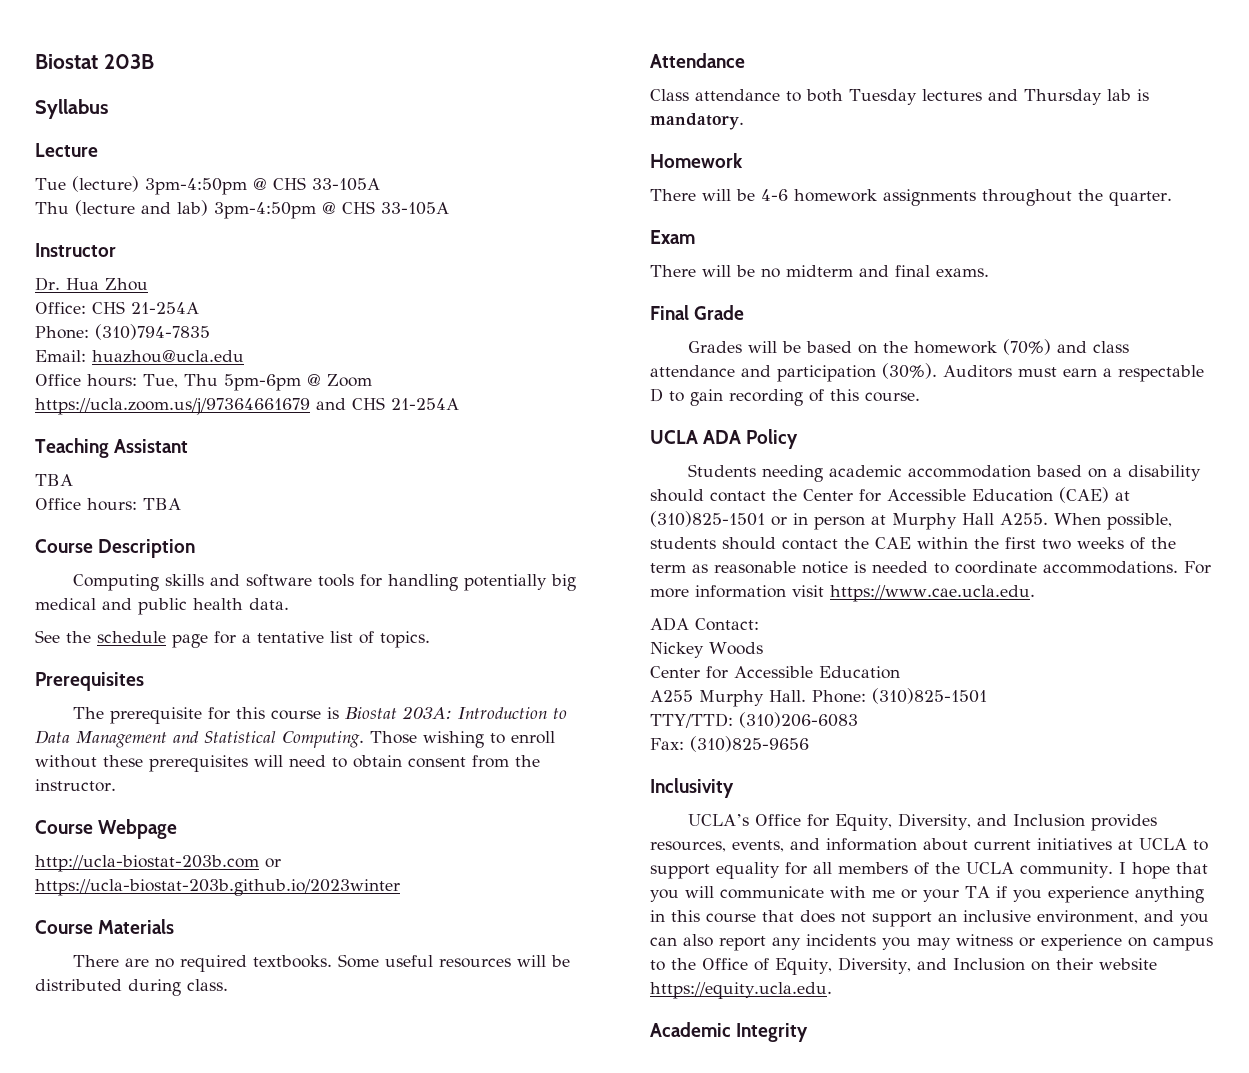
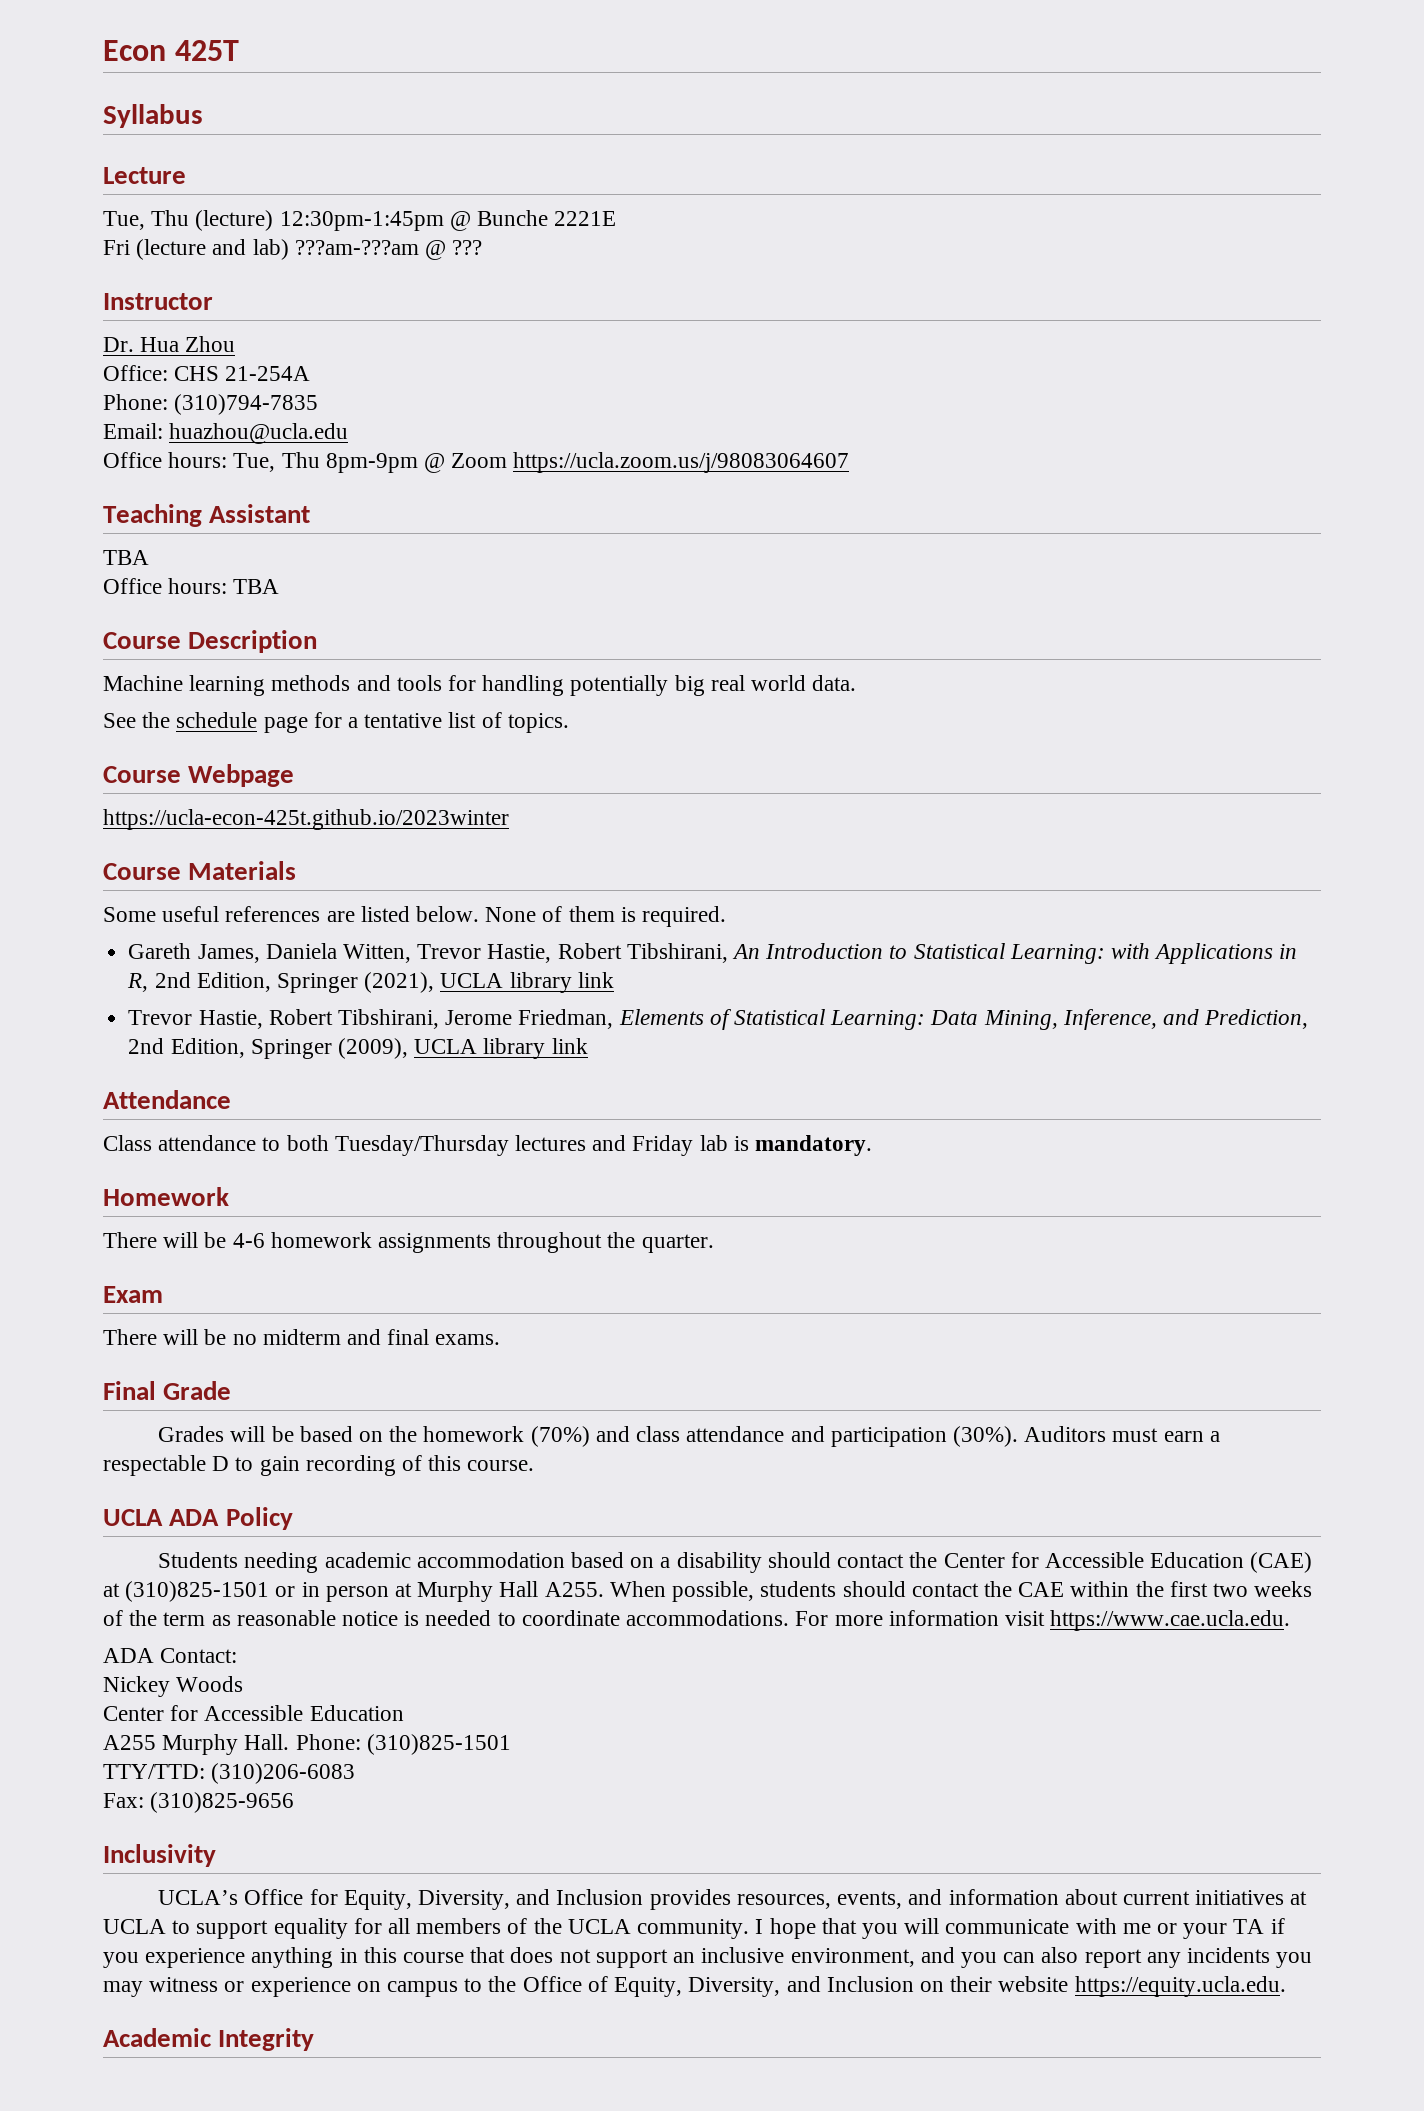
[35,54,154,69] Biostat 203B -> [103,40,239,61] Econ 425T
[35,176,380,195] [35,200,449,219] Tue (lecture) 3pm-4:50pm @ CHS 33-105A // Thu (lecture and lab) 3pm-4:50pm @ CHS 33-105A -> [103,210,617,231] [103,239,483,260] Tue, Thu (lecture) 12:30pm-1:45pm @ Bunche 2221E // Fri (lecture and lab) ???am-???am @ ???
[223,374,301,391] 5pm-6pm -> [325,453,418,473] 8pm-9pm
[35,397,459,415] https://ucla.zoom.us/j/97364661679 and CHS 21-254A -> [513,452,850,473] https://ucla.zoom.us/j/98083064607
[73,574,313,591] Computing skills and software -> [103,675,391,696] Machine learning methods and
[35,598,243,615] medical and public health -> [710,675,807,691] real world
[35,672,144,691] [73,706,568,724] [35,730,555,748] [35,755,540,772] [35,779,116,792] // Prerequisites // The prerequisite for this course is Biostat 203A: Introduction to Data Management and Statistical Computing. Those wishing to enroll without these prerequisites will need to obtain consent from the instructor. -> (569, 723) none
[35,855,281,872] [35,879,400,896] http://ucla-biostat-203b.com or https://ucla-biostat-203b.github.io/2023winter -> [103,809,509,830] https://ucla-econ-425t.github.io/2023winter
[73,954,571,972] [35,979,228,996] There are no required textbooks. Some useful resources will be distributed during class. -> [103,906,727,927] [128,943,1298,964] [127,972,614,993] [128,1009,1309,1030] [128,1038,588,1059] Some useful references are listed below. None of them is required. // Gareth James, Daniela Witten, Trevor Hastie, Robert Tibshirani, An Introduction to Statistical Learning: with Applications in R, 2nd Edition, Springer (2021), UCLA library link // Trevor Hastie, Robert Tibshirani, Jerome Friedman, Elements of Statistical Learning: Data Mining, Inference, and Prediction, 2nd Edition, Springer (2009), UCLA library link
[849,89,917,105] Tuesday -> [334,1135,509,1156] Tuesday/Thursday
[1023,89,1102,105] Thursday -> [632,1135,694,1156] Friday

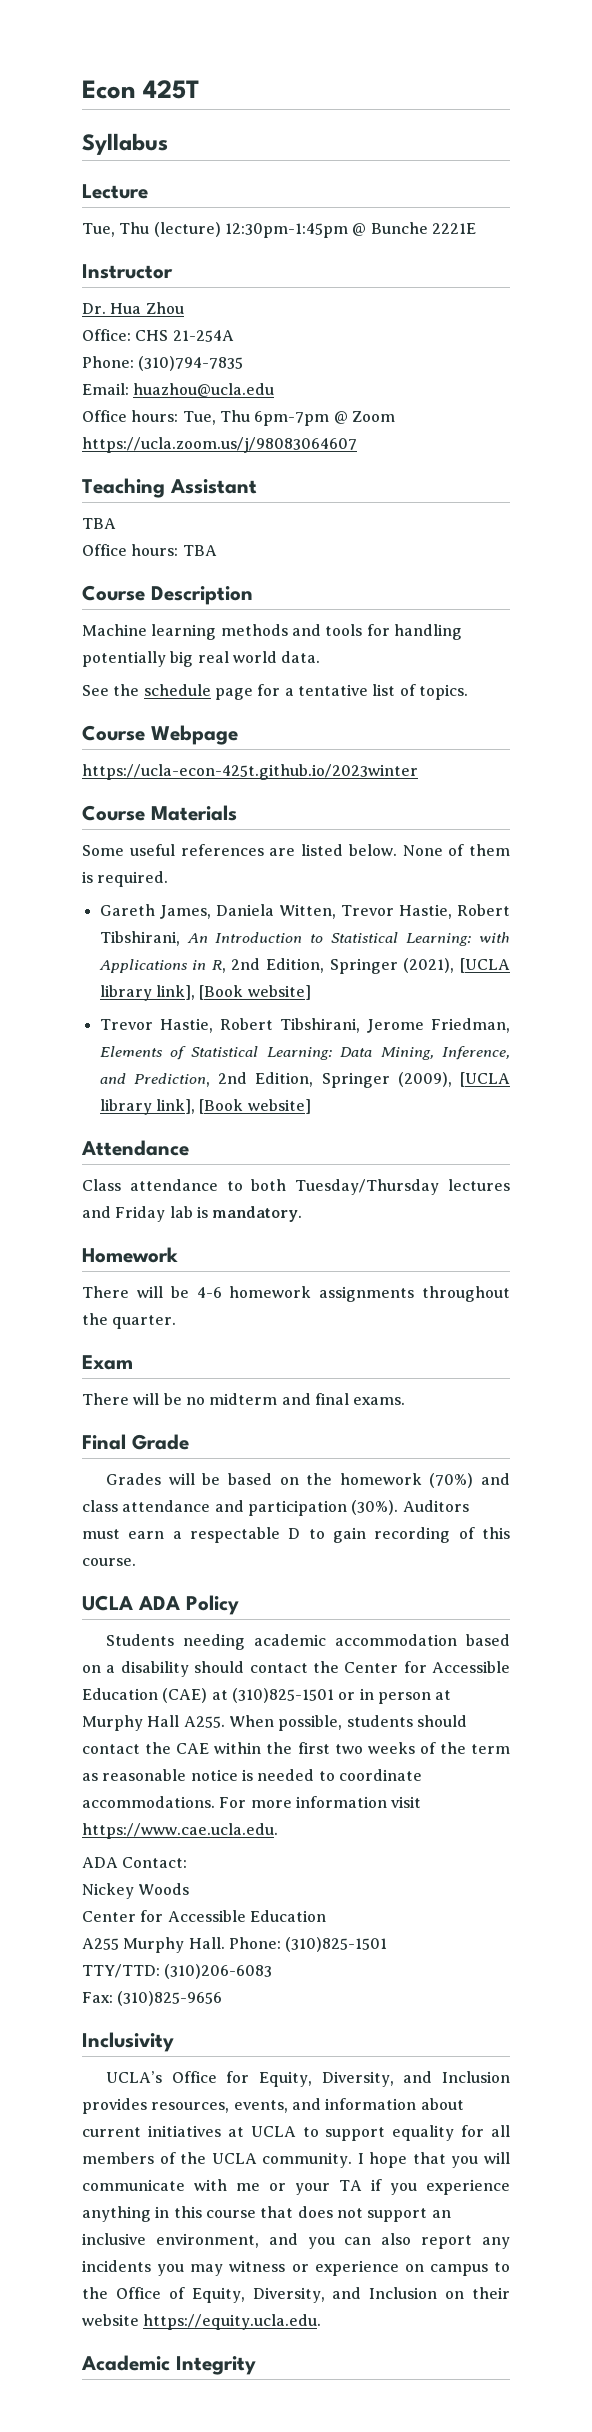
[103,239,483,260] // Fri (lecture and lab) ???am-???am @ ??? -> (476, 228) none
[325,453,418,473] 8pm-9pm -> [254,411,330,426] 6pm-7pm
[440,972,614,993] UCLA library link -> [460,958,510,973] [99,985,311,1001] [UCLA library link], [Book website]
[414,1038,588,1059] UCLA library link -> [460,1072,511,1087] [99,1099,311,1115] [UCLA library link], [Book website]

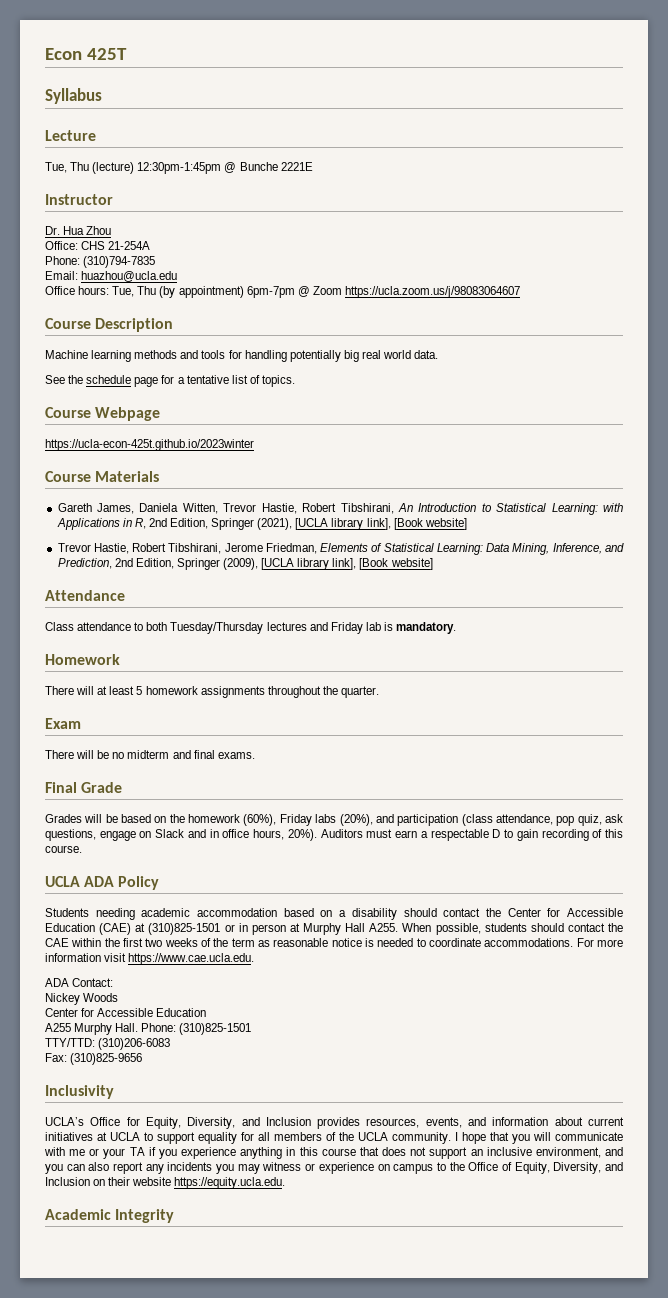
(250, 416) none -> [159,286,244,298] (by appointment)
[82,478,257,498] [82,518,116,529] [82,544,217,556] // Teaching Assistant // TBA // Office hours: TBA -> (520, 292) none
[82,844,510,856] [82,871,169,887] // Some useful references are listed below. None of them is required. -> (160, 476) none
[170,1286,222,1298] be 4-6 -> [97,686,143,695] at least 5
[429,1473,510,1488] [82,1500,399,1516] (70%) and class attendance and participation (30%). -> [243,814,624,826] [45,829,317,841] (60%), Friday labs (20%), and participation (class attendance, pop quiz, ask questions, engage on Slack and in office hours, 20%).

